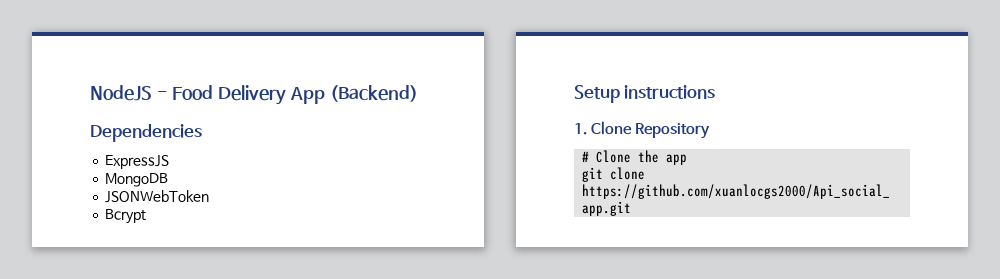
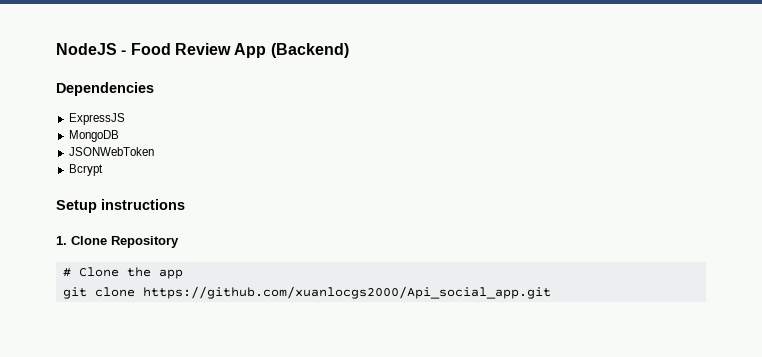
[218,85,287,105] Delivery -> [174,43,231,55] Review

